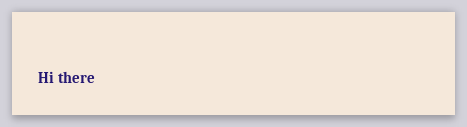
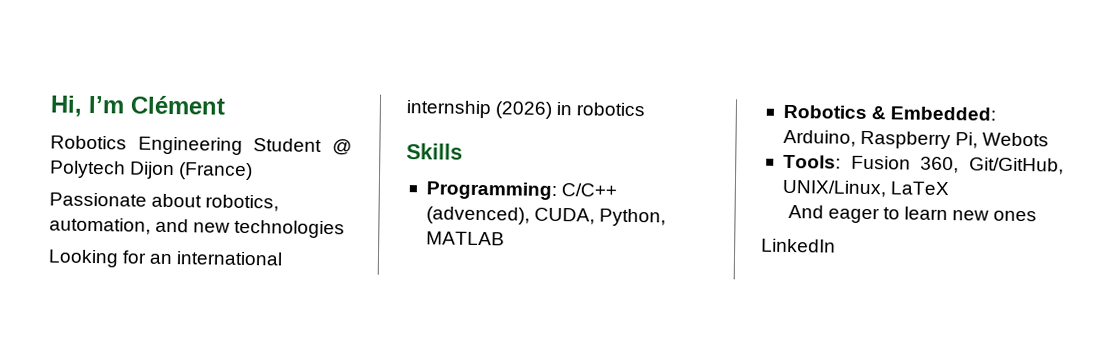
[38,71,96,83] Hi there -> [50,95,226,117] [50,135,353,156] [49,160,254,181] [49,192,280,212] [49,217,346,239] [48,249,284,268] [406,100,646,119] [406,143,463,160] [425,181,618,201] [425,206,667,227] [425,231,505,246] [782,104,997,121] [782,129,1050,150] [782,154,1064,175] [781,179,950,198] [787,204,1038,224] [761,238,836,253] Hi, I’m Clément // Robotics Engineering Student @ Polytech Dijon (France) // Passionate about robotics, automation, and new technologies // Looking for an international internship (2026) in robotics // Skills // Programming: C/C++ (advenced), CUDA, Python, MATLAB // Robotics & Embedded: Arduino, Raspberry Pi, Webots // Tools: Fusion 360, Git/GitHub, UNIX/Linux, LaTeX // And eager to learn new ones // LinkedIn

